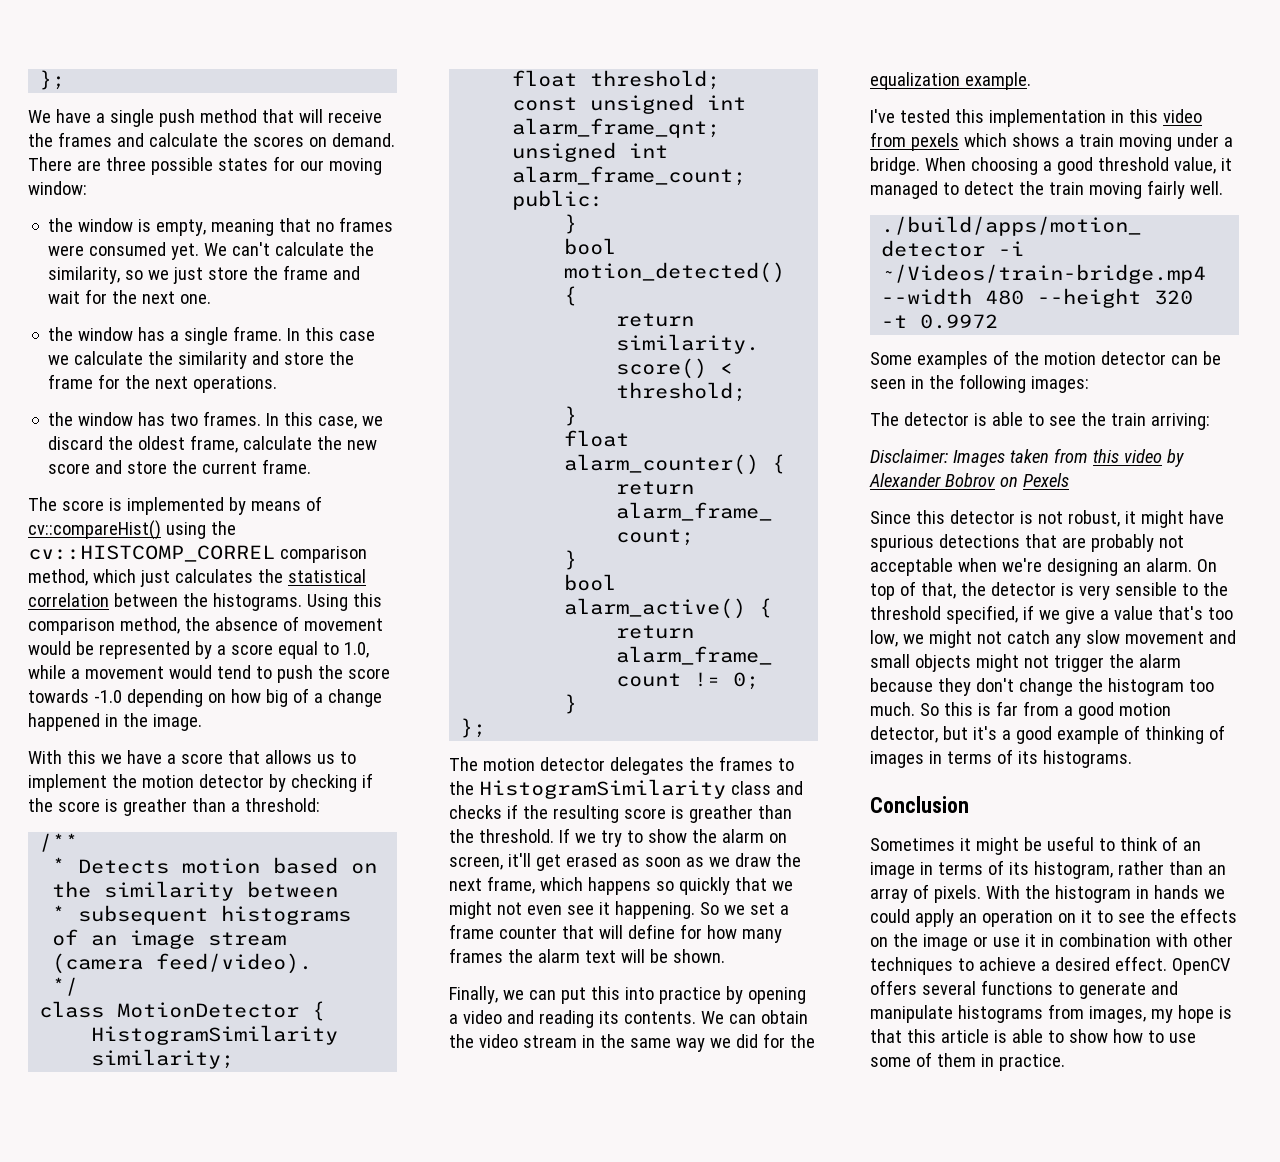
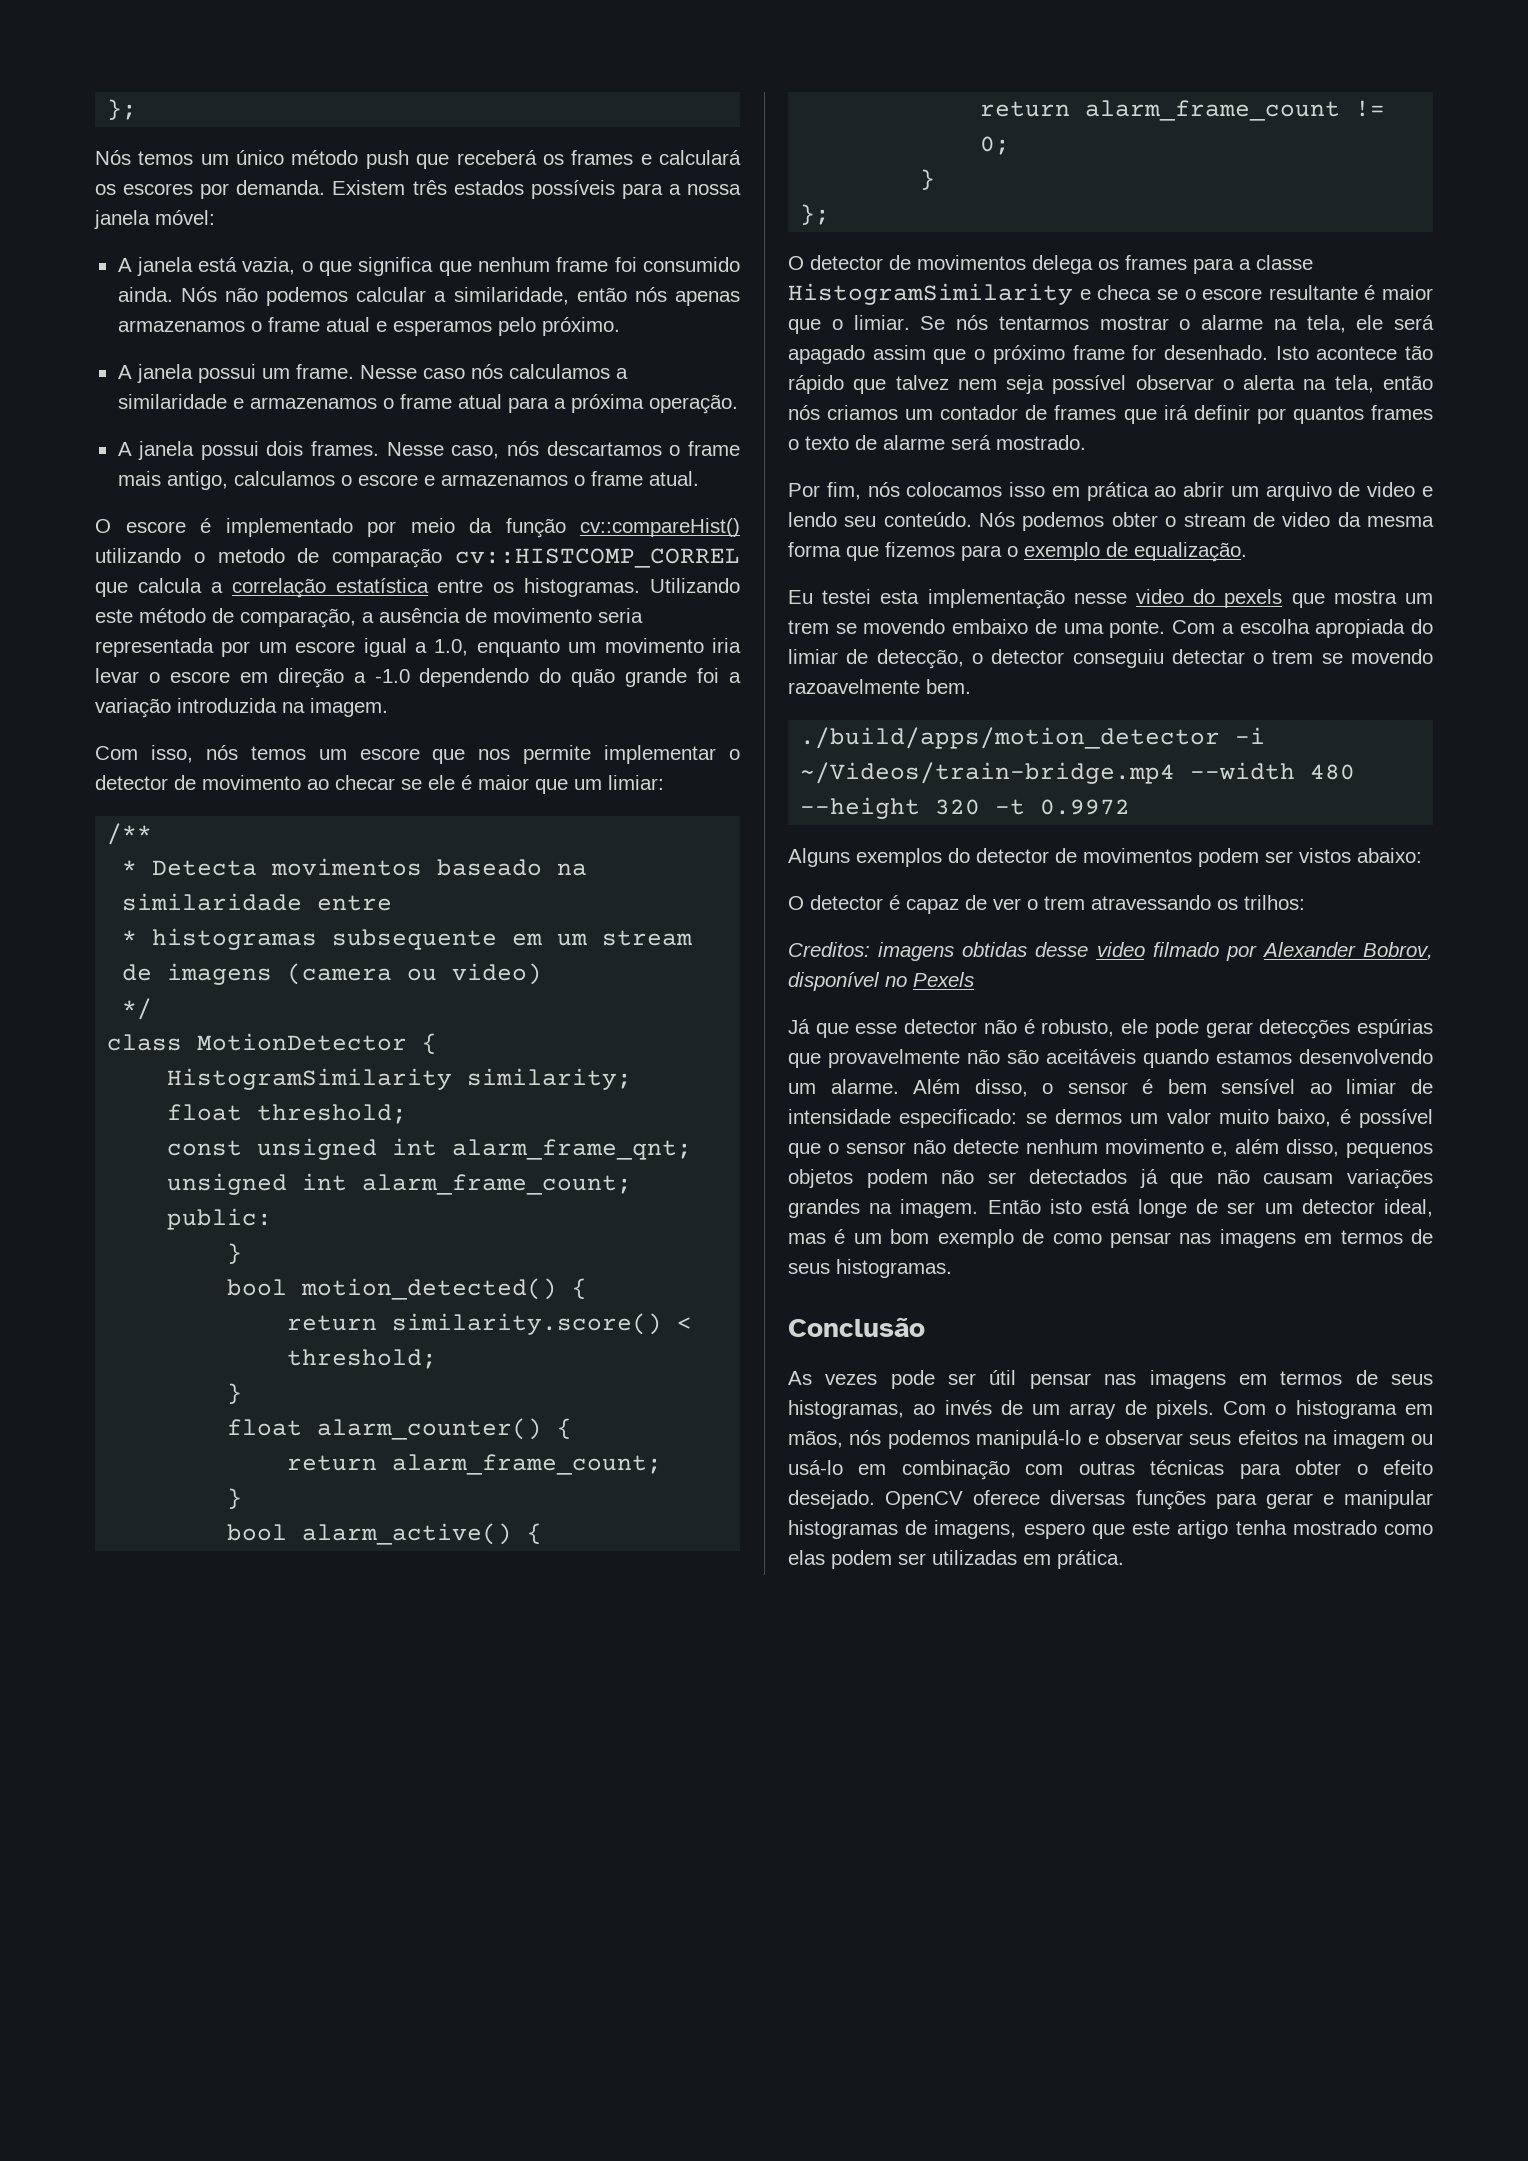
[39,70,66,90] [28,109,382,127] [28,132,395,147] [28,156,382,175] [28,181,87,195] [48,217,394,236] [48,242,375,260] [48,265,361,284] [48,289,212,304] [48,326,376,345] [48,351,355,369] [48,374,278,393] [48,411,384,429] [48,435,378,453] [48,459,312,474] [28,496,322,515] [28,520,236,540] [28,545,367,563] [28,569,366,587] [28,593,382,611] [28,616,383,635] [28,641,369,659] [28,665,390,683] [28,688,382,707] [28,713,202,731] [28,750,356,764] [28,773,373,792] [28,798,320,816] [39,833,79,852] [52,857,378,874] [52,881,339,901] [52,905,352,925] [52,929,287,949] [52,953,313,974] }; // We have a single push method that will receive the frames and calculate the scores on demand. There are three possible states for our moving window: // the window is empty, meaning that no frames were consumed yet. We can't calculate the similarity, so we just store the frame and wait for the next one. // the window has a single frame. In this case we calculate the similarity and store the frame for the next operations. // the window has two frames. In this case, we discard the oldest frame, calculate the new score and store the current frame. // The score is implemented by means of cv::compareHist() using the cv::HISTCOMP_CORREL comparison method, which just calculates the statistical correlation between the histograms. Using this comparison method, the absence of movement would be represented by a score equal to 1.0, while a movement would tend to push the score towards -1.0 depending on how big of a change happened in the image. // With this we have a score that allows us to implement the motion detector by checking if the score is greather than a threshold: // /** // * Detects motion based on the similarity between // * subsequent histograms of an image stream (camera feed/video). -> [107,99,138,120] [95,150,742,169] [95,180,742,199] [94,210,215,229] [117,257,741,276] [117,287,740,306] [117,317,620,336] [117,364,628,383] [117,394,738,414] [117,441,740,460] [117,471,699,490] [95,518,740,538] [95,548,740,568] [95,578,740,598] [95,608,643,628] [95,638,741,657] [95,668,741,688] [95,698,388,718] [95,745,740,764] [95,775,664,794] [107,823,153,845] [122,858,588,876] [122,893,393,911] [122,928,693,950] [122,963,543,985] }; // Nós temos um único método push que receberá os frames e calculará os escores por demanda. Existem três estados possíveis para a nossa janela móvel: // A janela está vazia, o que significa que nenhum frame foi consumido ainda. Nós não podemos calcular a similaridade, então nós apenas armazenamos o frame atual e esperamos pelo próximo. // A janela possui um frame. Nesse caso nós calculamos a similaridade e armazenamos o frame atual para a próxima operação. // A janela possui dois frames. Nesse caso, nós descartamos o frame mais antigo, calculamos o escore e armazenamos o frame atual. // O escore é implementado por meio da função cv::compareHist() utilizando o metodo de comparação cv::HISTCOMP_CORREL que calcula a correlação estatística entre os histogramas. Utilizando este método de comparação, a ausência de movimento seria representada por um escore igual a 1.0, enquanto um movimento iria levar o escore em direção a -1.0 dependendo do quão grande foi a variação introduzida na imagem. // Com isso, nós temos um escore que nos permite implementar o detector de movimento ao checar se ele é maior que um limiar: // /** // * Detecta movimentos baseado na similaridade entre // * histogramas subsequente em um stream de imagens (camera ou video)
[449,756,794,775] [449,779,803,799] [449,804,792,823] [449,828,787,847] [449,853,801,871] [449,876,793,895] [449,901,789,919] [449,924,782,943] [449,948,725,963] [449,986,806,1004] [449,1010,808,1028] [449,1033,815,1052] [870,72,1031,90] [870,109,1202,127] [870,132,1233,151] [870,157,1232,175] [870,180,1223,199] The motion detector delegates the frames to the HistogramSimilarity class and checks if the resulting score is greather than the threshold. If we try to show the alarm on screen, it'll get erased as soon as we draw the next frame, which happens so quickly that we might not even see it happening. So we set a frame counter that will define for how many frames the alarm text will be shown. // Finally, we can put this into practice by opening a video and reading its contents. We can obtain the video stream in the same way we did for the equalization example. // I've tested this implementation in this video from pexels which shows a train moving under a bridge. When choosing a good threshold value, it managed to detect the train moving fairly well. -> [788,255,1313,274] [788,283,1433,305] [788,315,1434,334] [788,345,1433,364] [788,375,1433,394] [788,405,1433,424] [788,435,1086,450] [788,482,1433,501] [788,512,1434,531] [788,542,1247,562] [788,589,1433,609] [788,619,1433,638] [788,649,1433,669] [788,679,971,694] O detector de movimentos delega os frames para a classe HistogramSimilarity e checa se o escore resultante é maior que o limiar. Se nós tentarmos mostrar o alarme na tela, ele será apagado assim que o próximo frame for desenhado. Isto acontece tão rápido que talvez nem seja possível observar o alerta na tela, então nós criamos um contador de frames que irá definir por quantos frames o texto de alarme será mostrado. // Por fim, nós colocamos isso em prática ao abrir um arquivo de video e lendo seu conteúdo. Nós podemos obter o stream de video da mesma forma que fizemos para o exemplo de equalização. // Eu testei esta implementação nesse video do pexels que mostra um trem se movendo embaixo de uma ponte. Com a escolha apropiada do limiar de detecção, o detector conseguiu detectar o trem se movendo razoavelmente bem.
[870,350,1221,369] [870,374,1089,393] [870,412,1210,430] [870,448,1184,467] [869,473,1069,487] [870,510,1224,528] [870,534,1184,552] [870,558,1217,576] [870,581,1228,600] [870,605,1233,624] [870,630,1236,648] [870,654,1181,672] [870,678,1214,696] [870,701,1171,720] [870,725,1225,744] [870,749,1132,768] [870,796,969,813] [870,836,1201,855] [870,860,1226,879] [870,884,1225,903] [870,908,1237,927] [870,933,1233,951] [870,956,1230,975] [870,980,1178,999] [870,1004,1232,1023] [870,1029,1196,1043] [870,1052,1065,1071] Some examples of the motion detector can be seen in the following images: // The detector is able to see the train arriving: // Disclaimer: Images taken from this video by Alexander Bobrov on Pexels // Since this detector is not robust, it might have spurious detections that are probably not acceptable when we're designing an alarm. On top of that, the detector is very sensible to the threshold specified, if we give a value that's too low, we might not catch any slow movement and small objects might not trigger the alarm because they don't change the histogram too much. So this is far from a good motion detector, but it's a good example of thinking of images in terms of its histograms. // Conclusion // Sometimes it might be useful to think of an image in terms of its histogram, rather than an array of pixels. With the histogram in hands we could apply an operation on it to see the effects on the image or use it in combination with other techniques to achieve a desired effect. OpenCV offers several functions to generate and manipulate histograms from images, my hope is that this article is able to show how to use some of them in practice. -> [788,848,1422,867] [788,895,1305,914] [788,942,1433,961] [788,972,974,991] [788,1019,1433,1039] [788,1049,1433,1068] [788,1079,1433,1097] [788,1109,1433,1128] [788,1139,1433,1158] [788,1169,1433,1189] [788,1199,1433,1218] [788,1229,1433,1248] [788,1259,952,1278] [788,1317,925,1337] [788,1370,1433,1389] [788,1400,1433,1419] [788,1430,1433,1449] [788,1460,1433,1480] [788,1490,1433,1510] [788,1520,1433,1539] [788,1550,1124,1569] Alguns exemplos do detector de movimentos podem ser vistos abaixo: // O detector é capaz de ver o trem atravessando os trilhos: // Creditos: imagens obtidas desse video filmado por Alexander Bobrov, disponível no Pexels // Já que esse detector não é robusto, ele pode gerar detecções espúrias que provavelmente não são aceitáveis quando estamos desenvolvendo um alarme. Além disso, o sensor é bem sensível ao limiar de intensidade especificado: se dermos um valor muito baixo, é possível que o sensor não detecte nenhum movimento e, além disso, pequenos objetos podem não ser detectados já que não causam variações grandes na imagem. Então isto está longe de ser um detector ideal, mas é um bom exemplo de como pensar nas imagens em termos de seus histogramas. // Conclusão // As vezes pode ser útil pensar nas imagens em termos de seus histogramas, ao invés de um array de pixels. Com o histograma em mãos, nós podemos manipulá-lo e observar seus efeitos na imagem ou usá-lo em combinação com outras técnicas para obter o efeito desejado. OpenCV oferece diversas funções para gerar e manipular histogramas de imagens, espero que este artigo tenha mostrado como elas podem ser utilizadas em prática.

